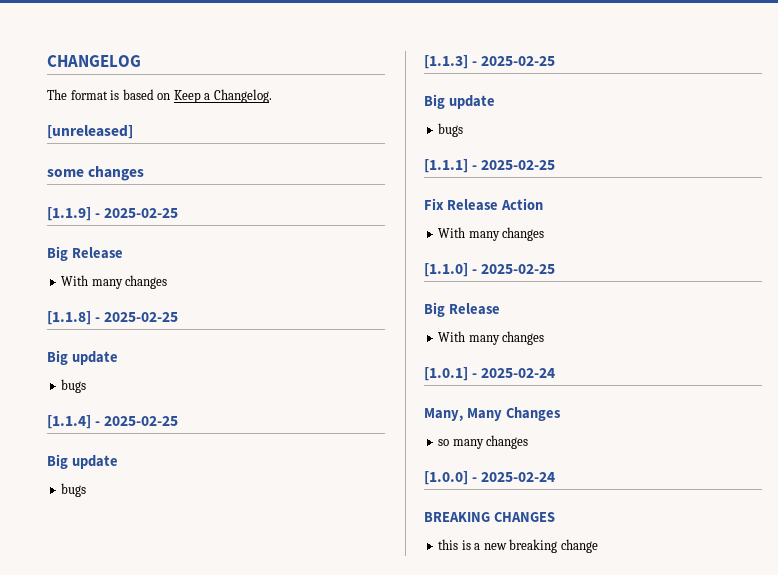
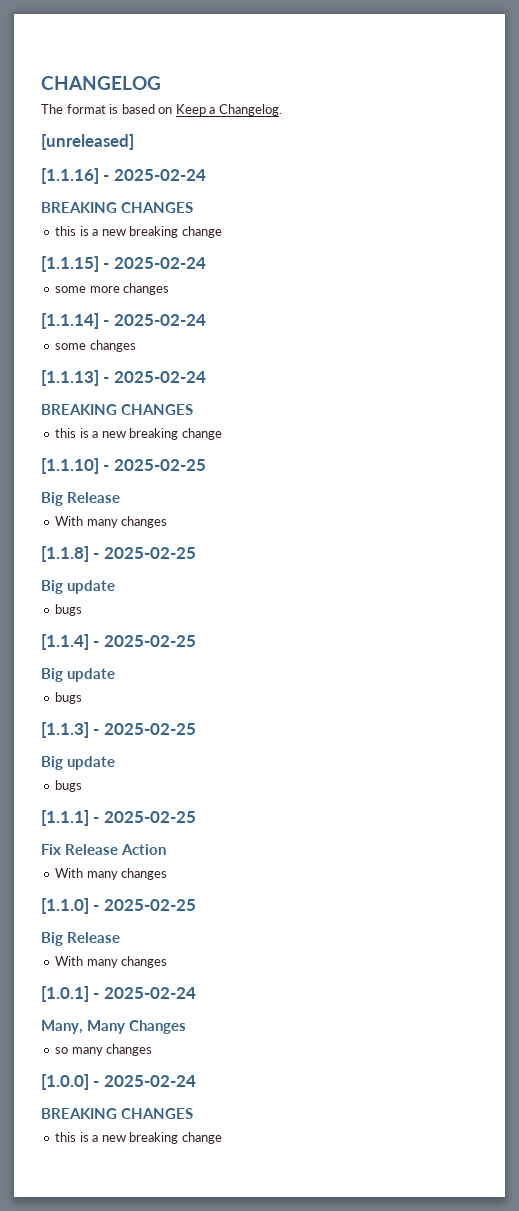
[47,166,145,181] [47,207,91,221] some changes // [1.1.9] -> [41,168,206,184] [41,202,193,213] [55,226,222,238] [41,256,206,272] [55,283,170,295] [41,313,206,329] [55,340,136,352] [41,370,206,386] [41,404,193,415] [55,428,222,440] [41,458,99,474] [1.1.16] - 2025-02-24 // BREAKING CHANGES // this is a new breaking change // [1.1.15] - 2025-02-24 // some more changes // [1.1.14] - 2025-02-24 // some changes // [1.1.13] - 2025-02-24 // BREAKING CHANGES // this is a new breaking change // [1.1.10]

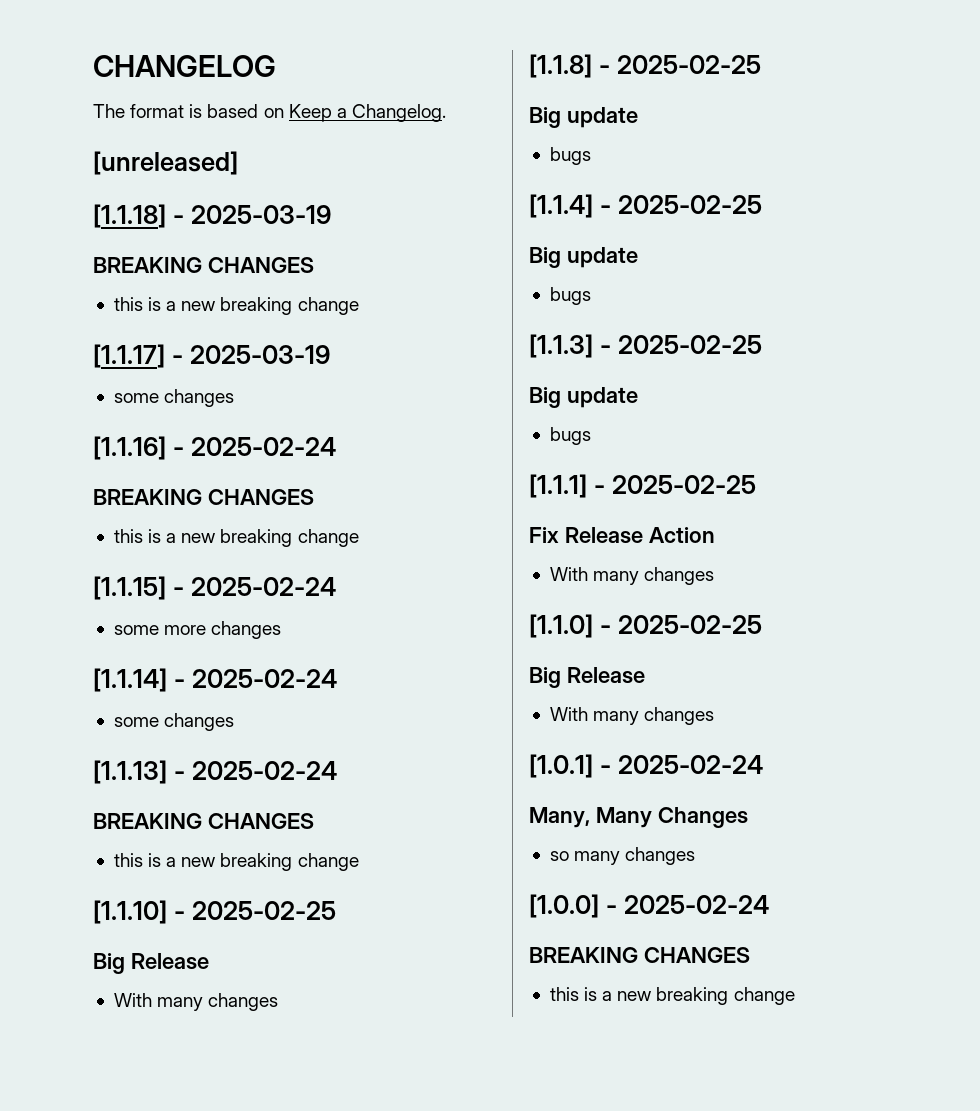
(134, 142) none -> [93,204,331,228] [93,257,314,273] [113,297,359,315] [93,344,330,368] [113,389,235,407] // [1.1.18] - 2025-03-19 // BREAKING CHANGES // this is a new breaking change // [1.1.17] - 2025-03-19 // some changes

